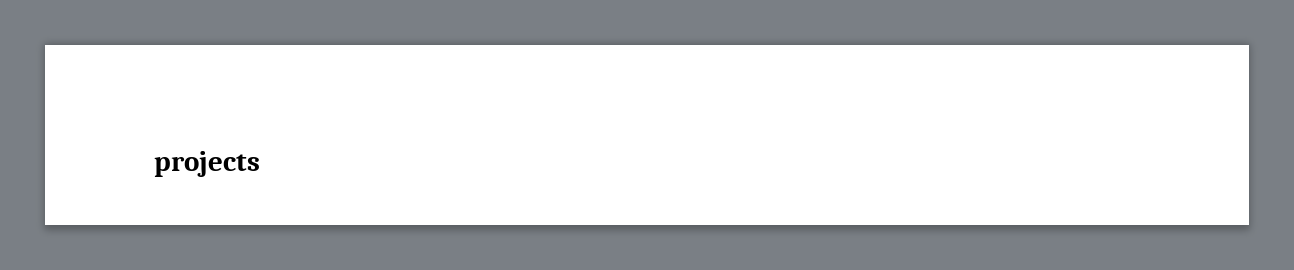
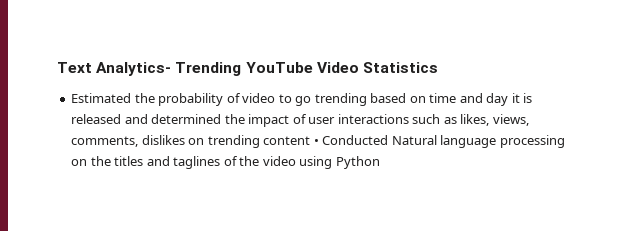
[154,151,260,177] projects -> [57,62,438,76] [71,93,533,106] [71,114,529,127] [71,135,565,148] [71,156,380,169] Text Analytics- Trending YouTube Video Statistics // Estimated the probability of video to go trending based on time and day it is released and determined the impact of user interactions such as likes, views, comments, dislikes on trending content • Conducted Natural language processing on the titles and taglines of the video using Python

